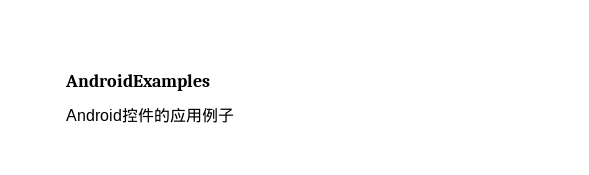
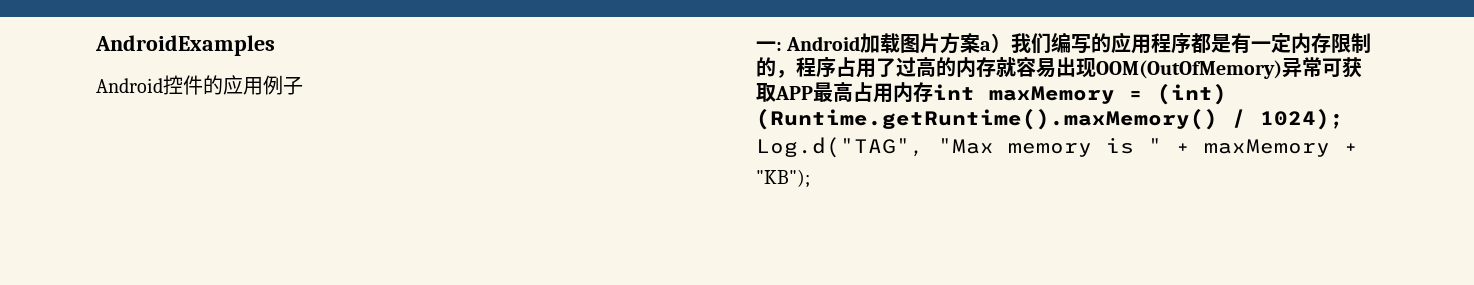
(234, 115) none -> [756,32,1372,54] [756,57,1362,79] [756,82,1227,105] [756,109,1344,130] [756,137,1358,158] [756,169,810,188] // 一: Android加载图片方案a）我们编写的应用程序都是有一定内存限制的，程序占用了过高的内存就容易出现OOM(OutOfMemory)异常可获取APP最高占用内存int maxMemory = (int) (Runtime.getRuntime().maxMemory() / 1024); // Log.d("TAG", "Max memory is " + maxMemory + "KB");

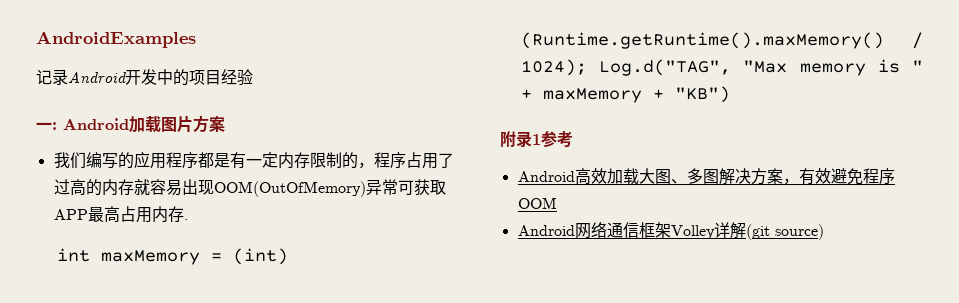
[96,75,303,95] Android控件的应用例子 -> [36,69,253,86] 记录Android开发中的项目经验
[980,33,1012,53] a） -> (225, 124) //
(933, 92) none -> [183,219,188,220] . //
(1344, 119) // -> (587, 67) none
[756,169,810,188] "KB"); -> [674,86,730,103] [500,131,573,148] [517,168,895,185] [517,197,557,209] [517,221,824,240] "KB") // 附录1参考 // Android高效加载大图、多图解决方案，有效避免程序OOM // Android网络通信框架Volley详解(git source)

